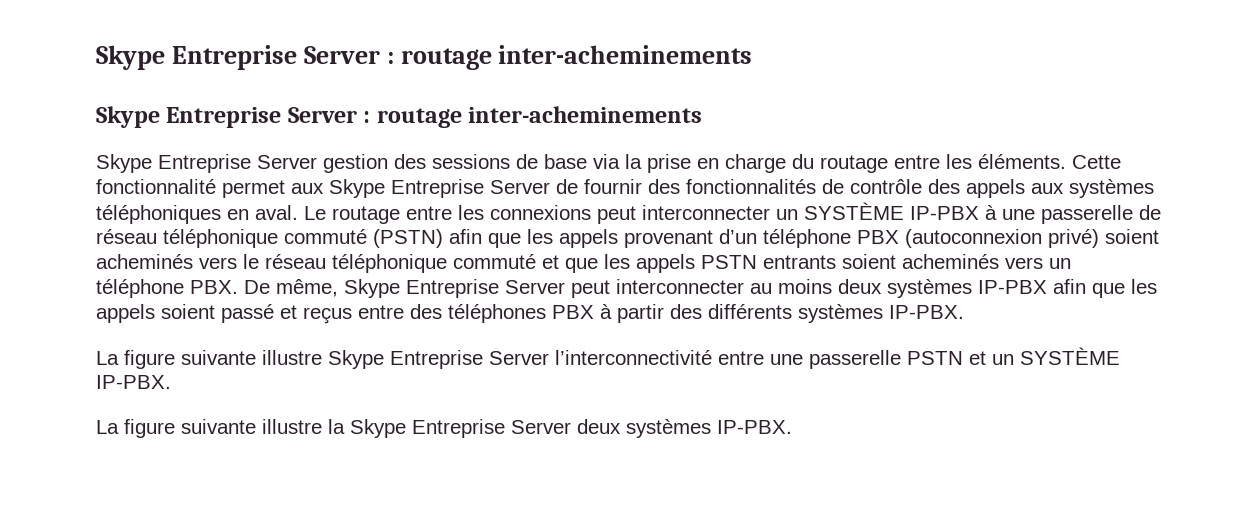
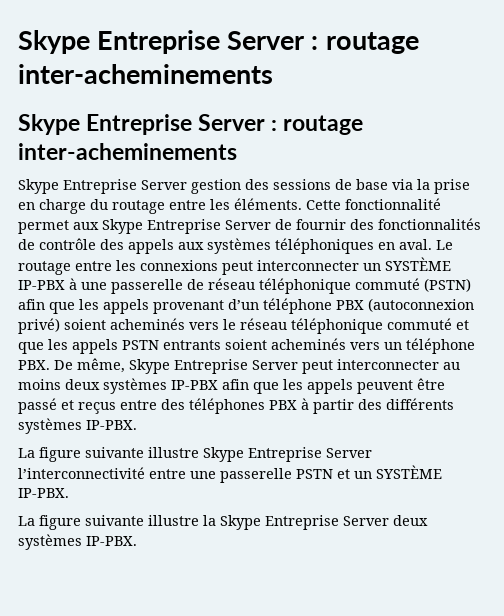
[161,304,215,319] soient -> [357,378,445,394] peuvent être

